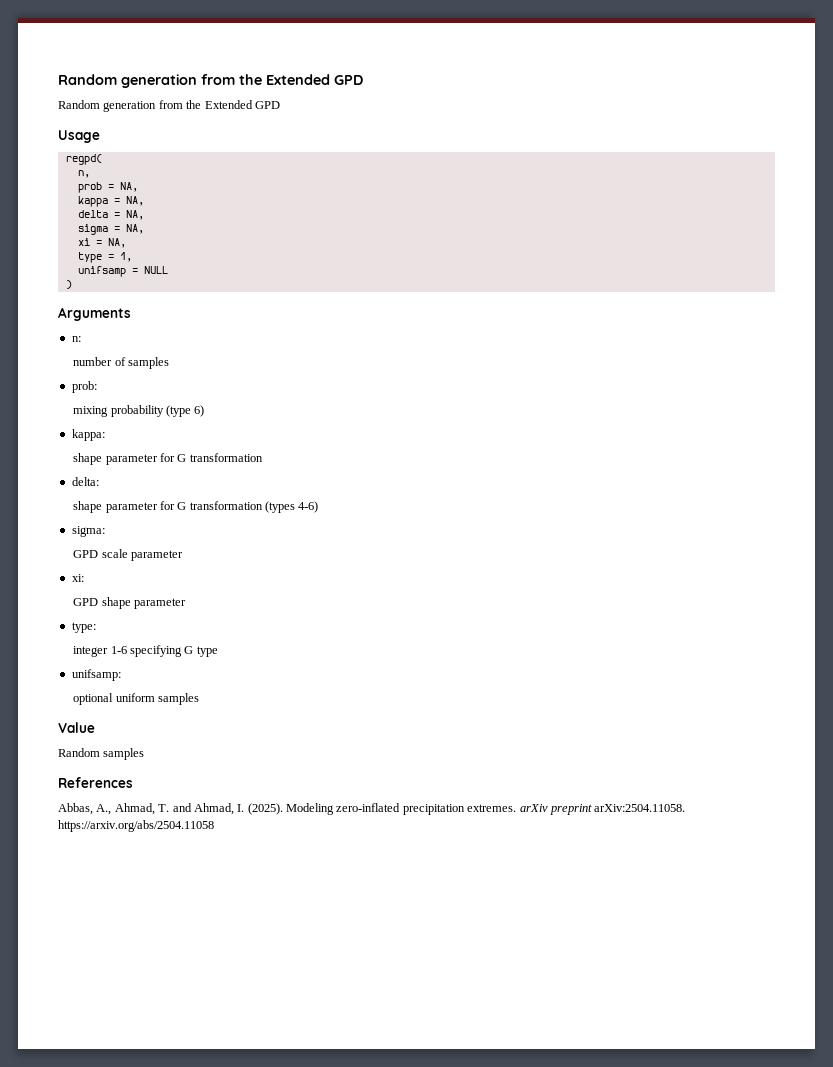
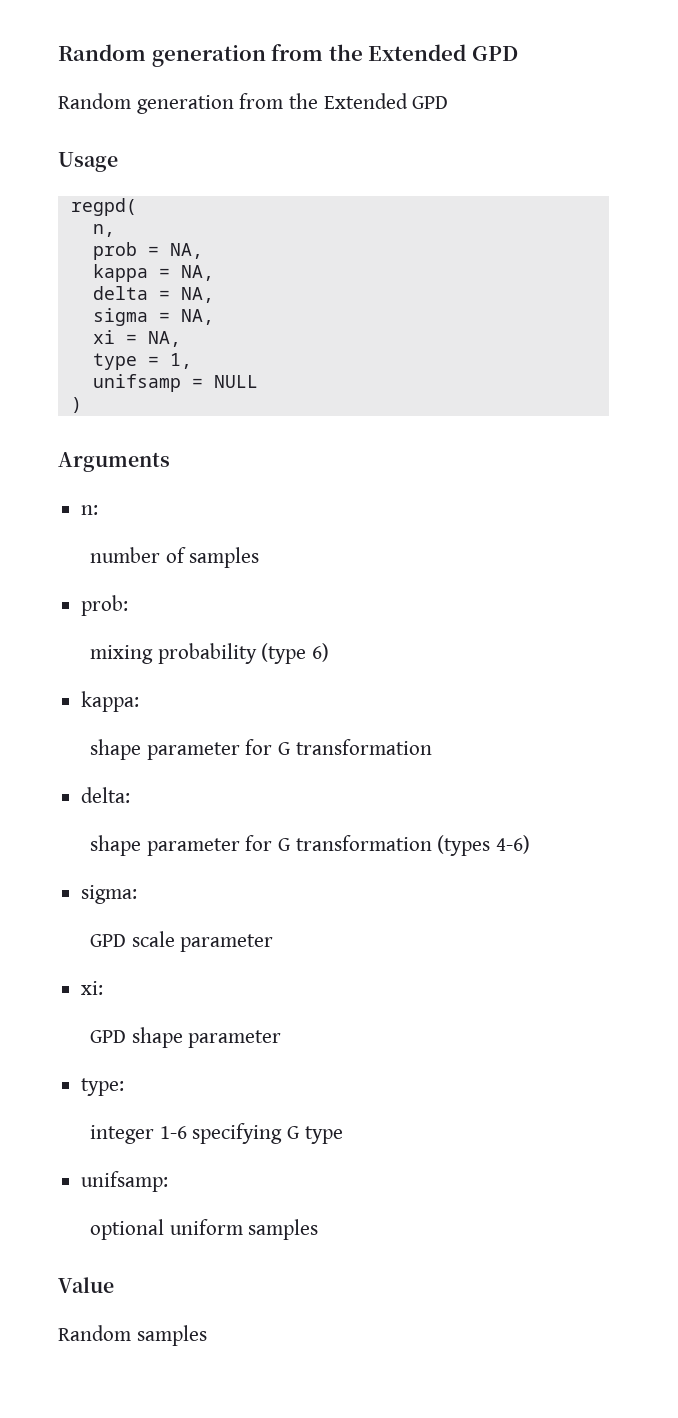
[58,777,133,788] [58,803,686,815] [58,820,214,832] // References // Abbas, A., Ahmad, T. and Ahmad, I. (2025). Modeling zero-inflated precipitation extremes. arXiv preprint arXiv:2504.11058. https://arxiv.org/abs/2504.11058 -> (207, 1335) none

